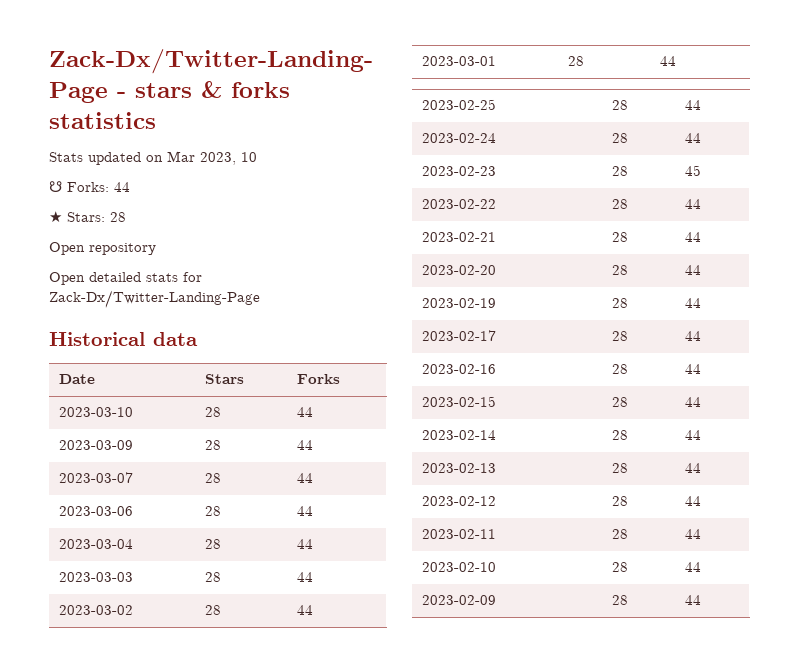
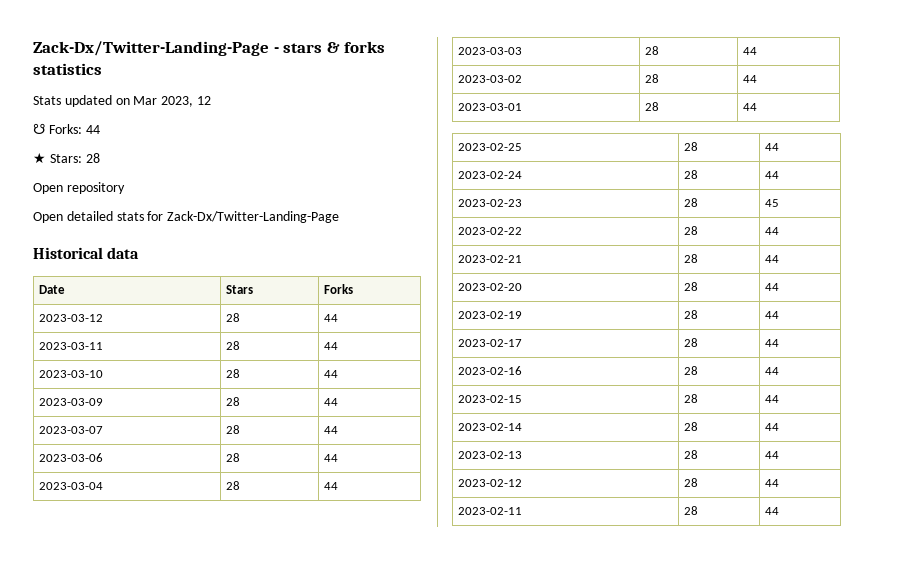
[241,152,257,162] 10 -> [196,96,211,105] 12
(340, 379) none -> [39,314,104,322] [226,313,241,322] [324,314,339,322] [39,342,104,350] [226,341,241,350] [324,342,339,350] // 2023-03-12 | 28 | 44 // 2023-03-11 | 28 | 44
[421,562,496,572] [611,562,628,572] [684,562,701,572] [421,595,496,605] [611,595,628,605] [684,595,701,605] // 2023-02-10 | 28 | 44 // 2023-02-09 | 28 | 44 -> (780, 511) none

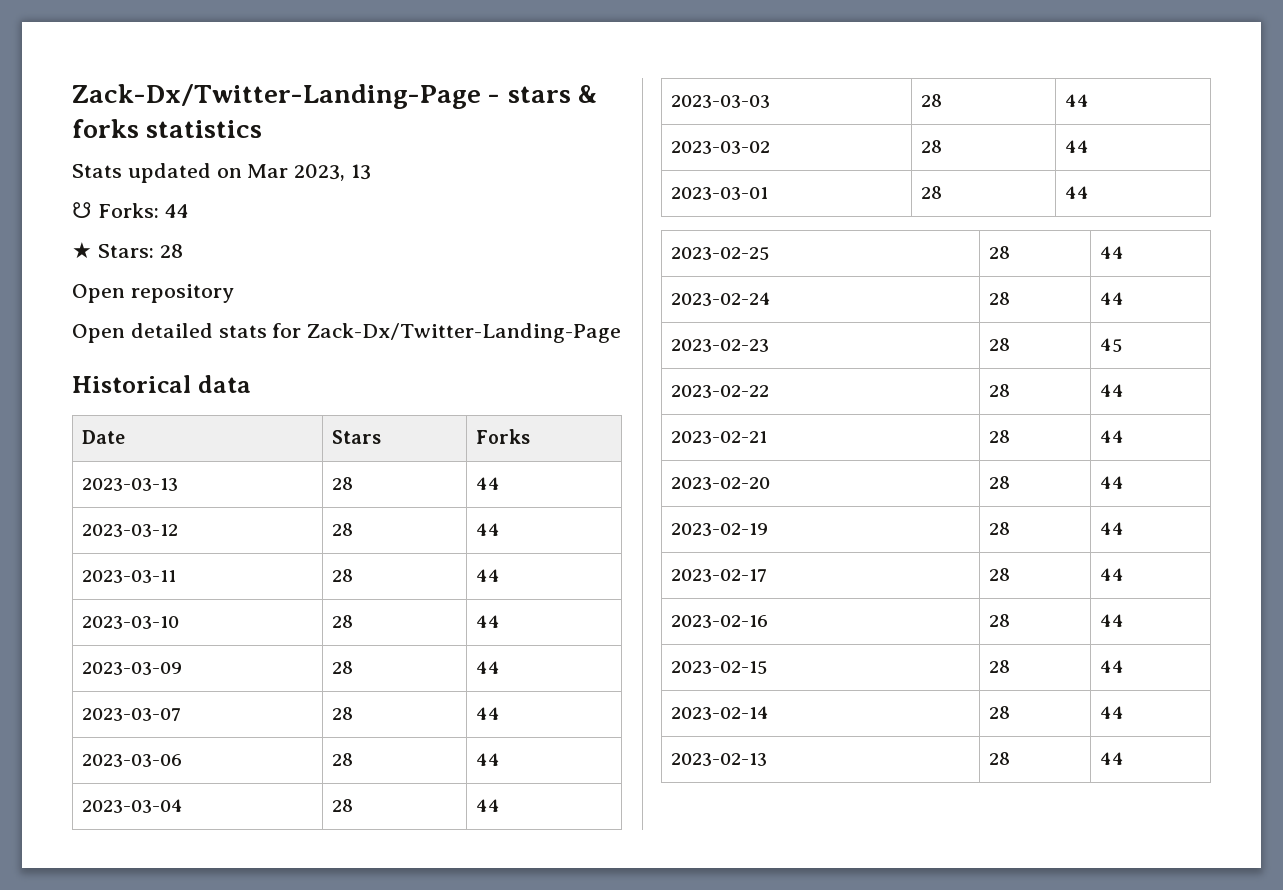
[196,96,211,105] 12 -> [351,164,372,180] 13
(354, 289) none -> [82,478,179,491] [332,477,354,490] [476,477,501,490] // 2023-03-13 | 28 | 44
[458,479,523,487] [684,478,699,487] [765,479,780,487] [458,507,523,515] [684,506,699,515] [765,507,780,515] // 2023-02-12 | 28 | 44 // 2023-02-11 | 28 | 44 -> (1125, 758) none

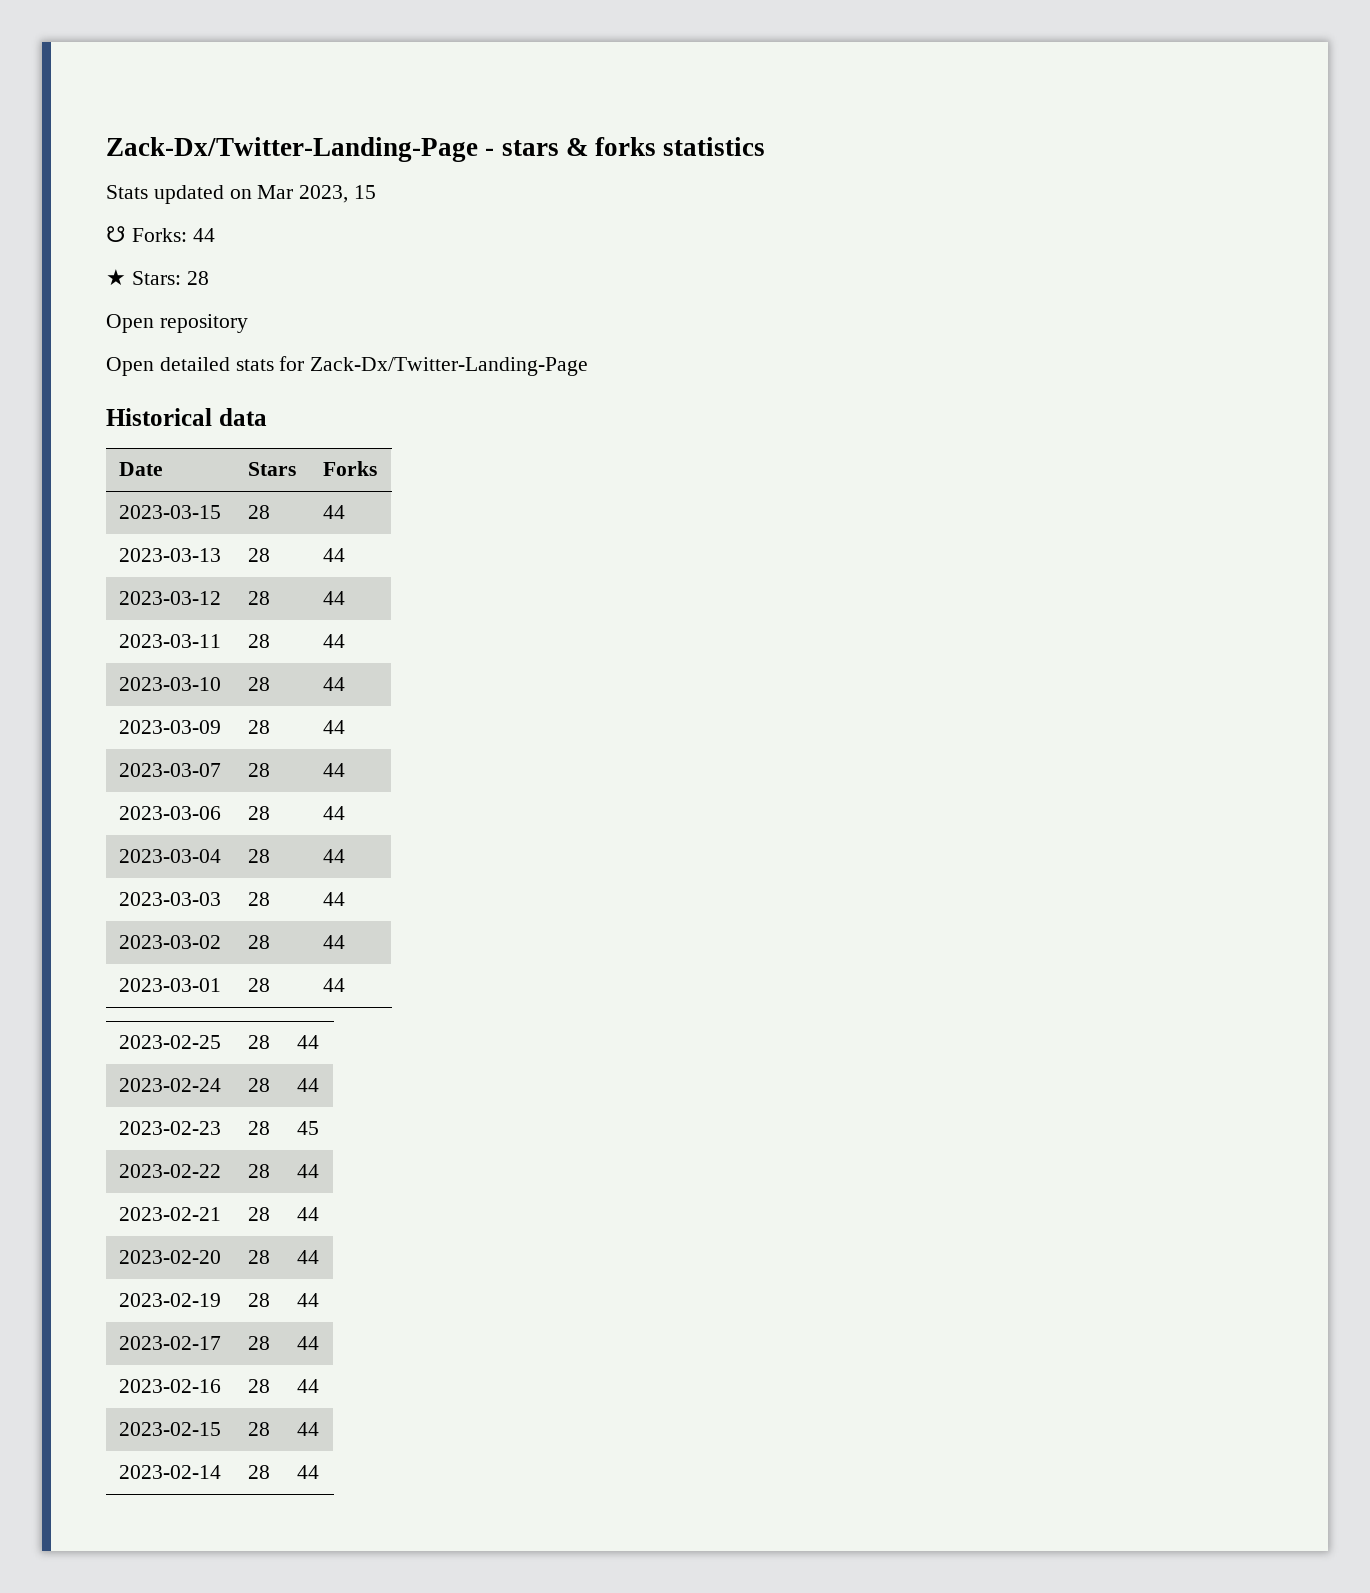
[351,164,372,180] 13 -> [354,185,377,199] 15
(531, 436) none -> [119,505,222,519] [248,505,271,519] [323,505,346,519] // 2023-03-15 | 28 | 44
[671,753,768,766] [989,752,1011,765] [1100,752,1125,765] // 2023-02-13 | 28 | 44 -> (320, 1472) none

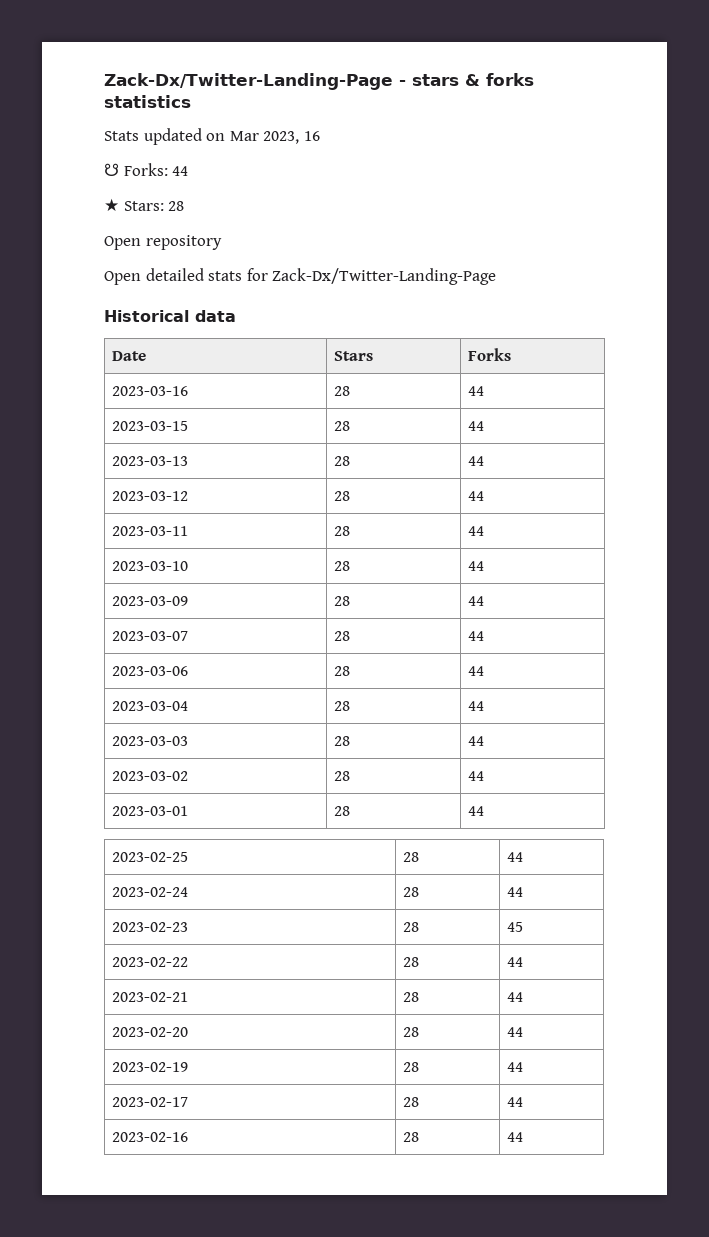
[354,185,377,199] 15 -> [303,131,320,141] 16
(378, 468) none -> [112,386,189,396] [334,386,351,396] [468,386,485,396] // 2023-03-16 | 28 | 44
[119,1422,222,1436] [248,1422,271,1436] [297,1422,320,1436] [119,1465,222,1479] [248,1465,271,1479] [297,1465,320,1479] // 2023-02-15 | 28 | 44 // 2023-02-14 | 28 | 44 -> (524, 1137) none

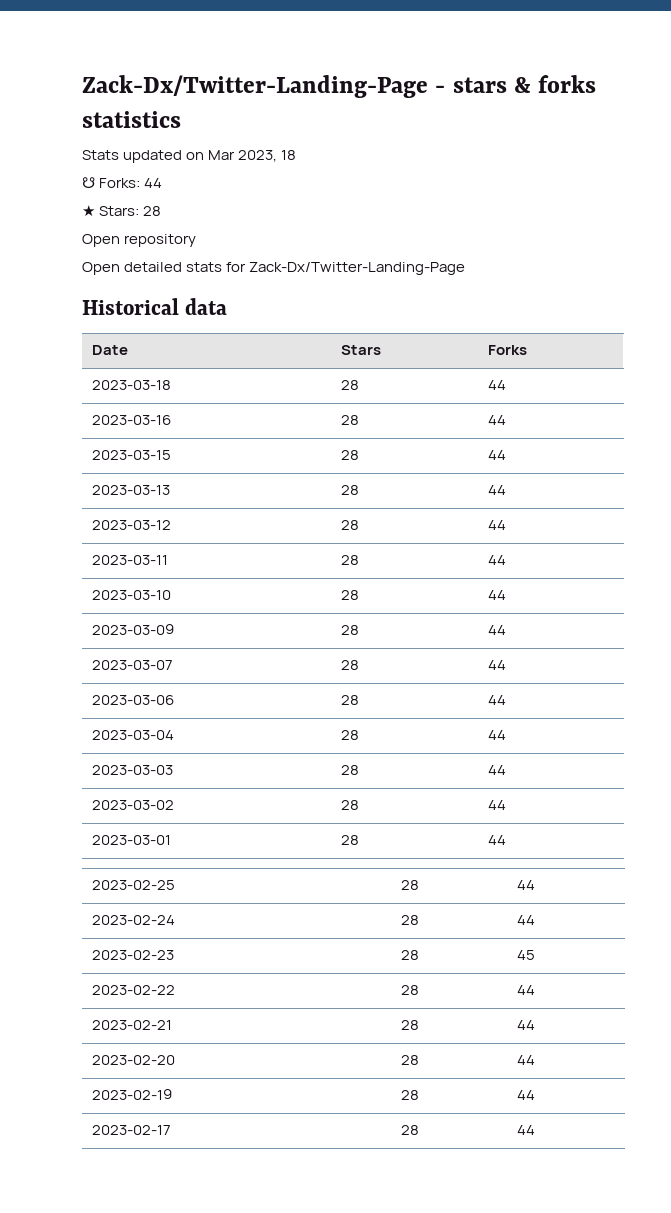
[303,131,320,141] 16 -> [281,150,297,160] 18
(512, 354) none -> [92,380,172,390] [341,380,360,390] [488,380,507,390] // 2023-03-18 | 28 | 44
[112,1132,189,1142] [403,1132,420,1142] [507,1132,524,1142] // 2023-02-16 | 28 | 44 -> (536, 1130) none

